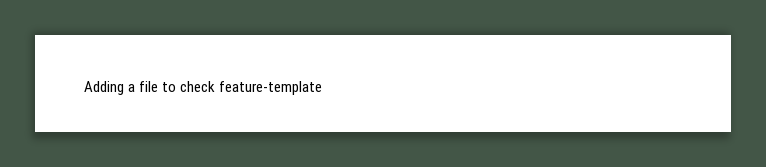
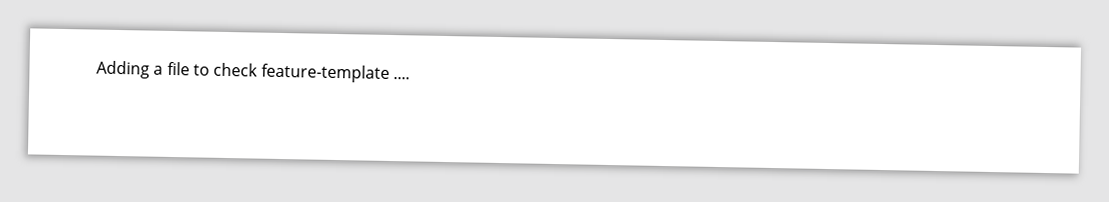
(323, 88) none -> [392,76,410,80] ....

